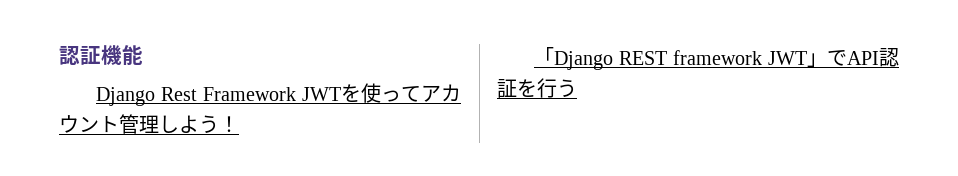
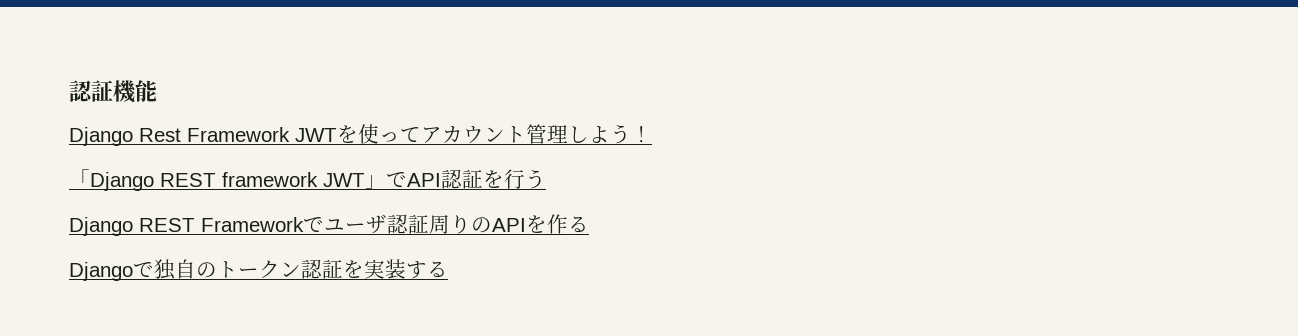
(577, 88) none -> [69,214,589,236] [69,259,448,281] // Django REST Frameworkでユーザ認証周りのAPIを作る // Djangoで独自のトークン認証を実装する

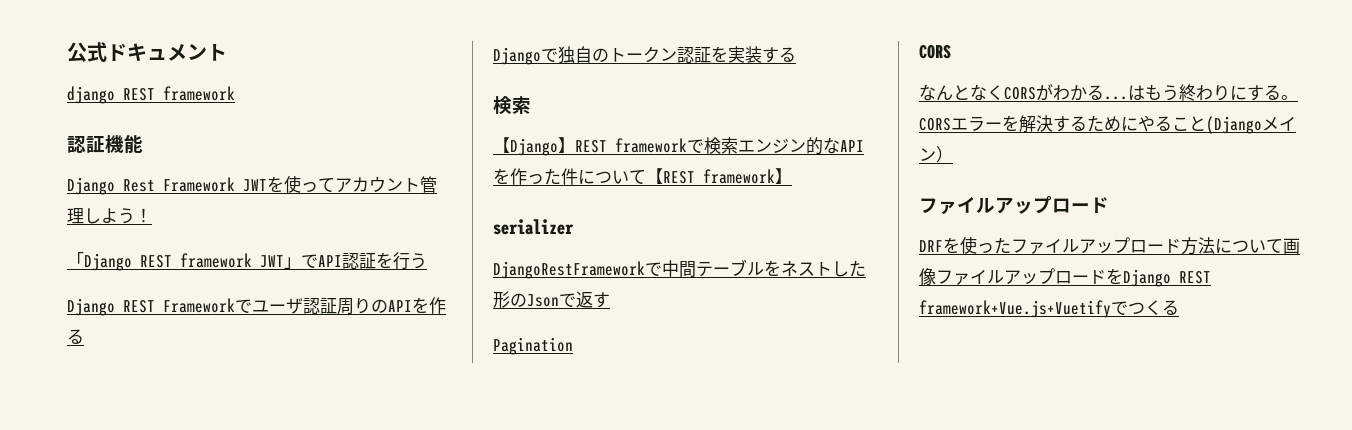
(69, 91) none -> [67,42,227,62] [67,86,235,104] 公式ドキュメント // django REST framework //
(448, 269) none -> [493,96,531,115] [493,137,864,156] [493,168,792,185] [493,219,574,235] [493,259,866,279] [493,291,610,308] [493,337,573,355] [919,44,951,59] [919,84,1298,101] [919,115,1296,134] [919,146,953,163] [919,196,1109,215] [919,236,1300,255] [919,268,1211,287] [919,300,1179,318] // 検索 // 【Django】REST frameworkで検索エンジン的なAPIを作った件について【REST framework】 // serializer // DjangoRestFrameworkで中間テーブルをネストした形のJsonで返す // Pagination // CORS // なんとなくCORSがわかる...はもう終わりにする。CORSエラーを解決するためにやること(Djangoメイン） // ファイルアップロード // DRFを使ったファイルアップロード方法について画像ファイルアップロードをDjango REST framework+Vue.js+Vuetifyでつくる

